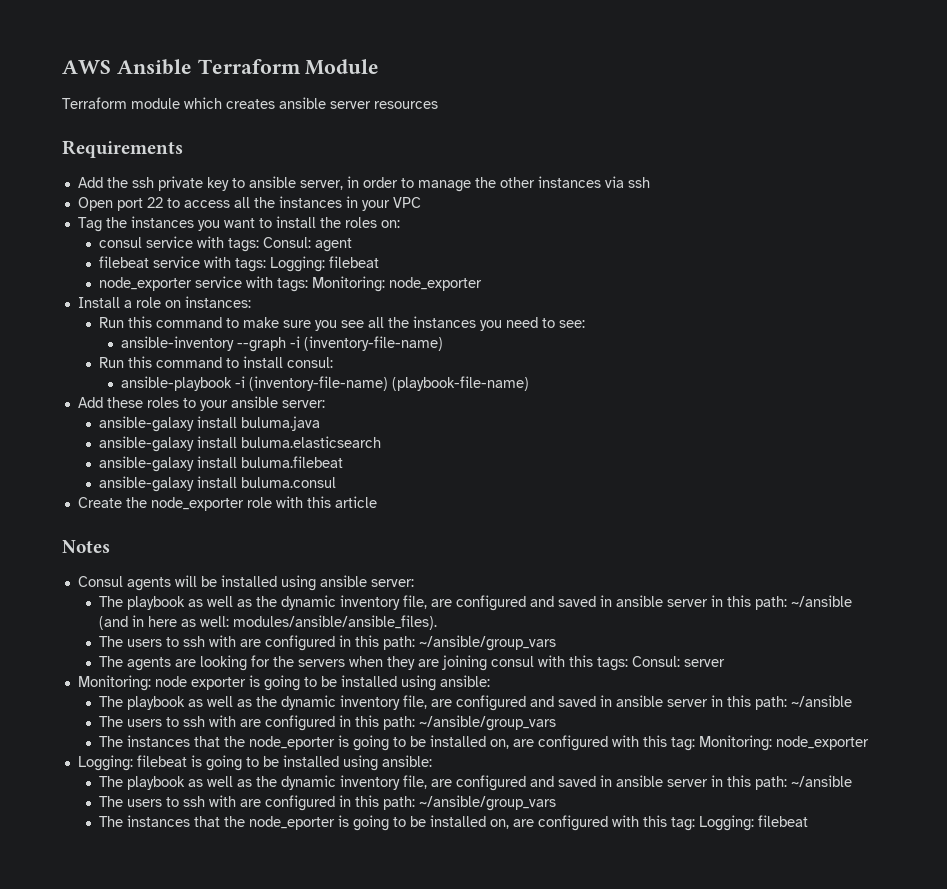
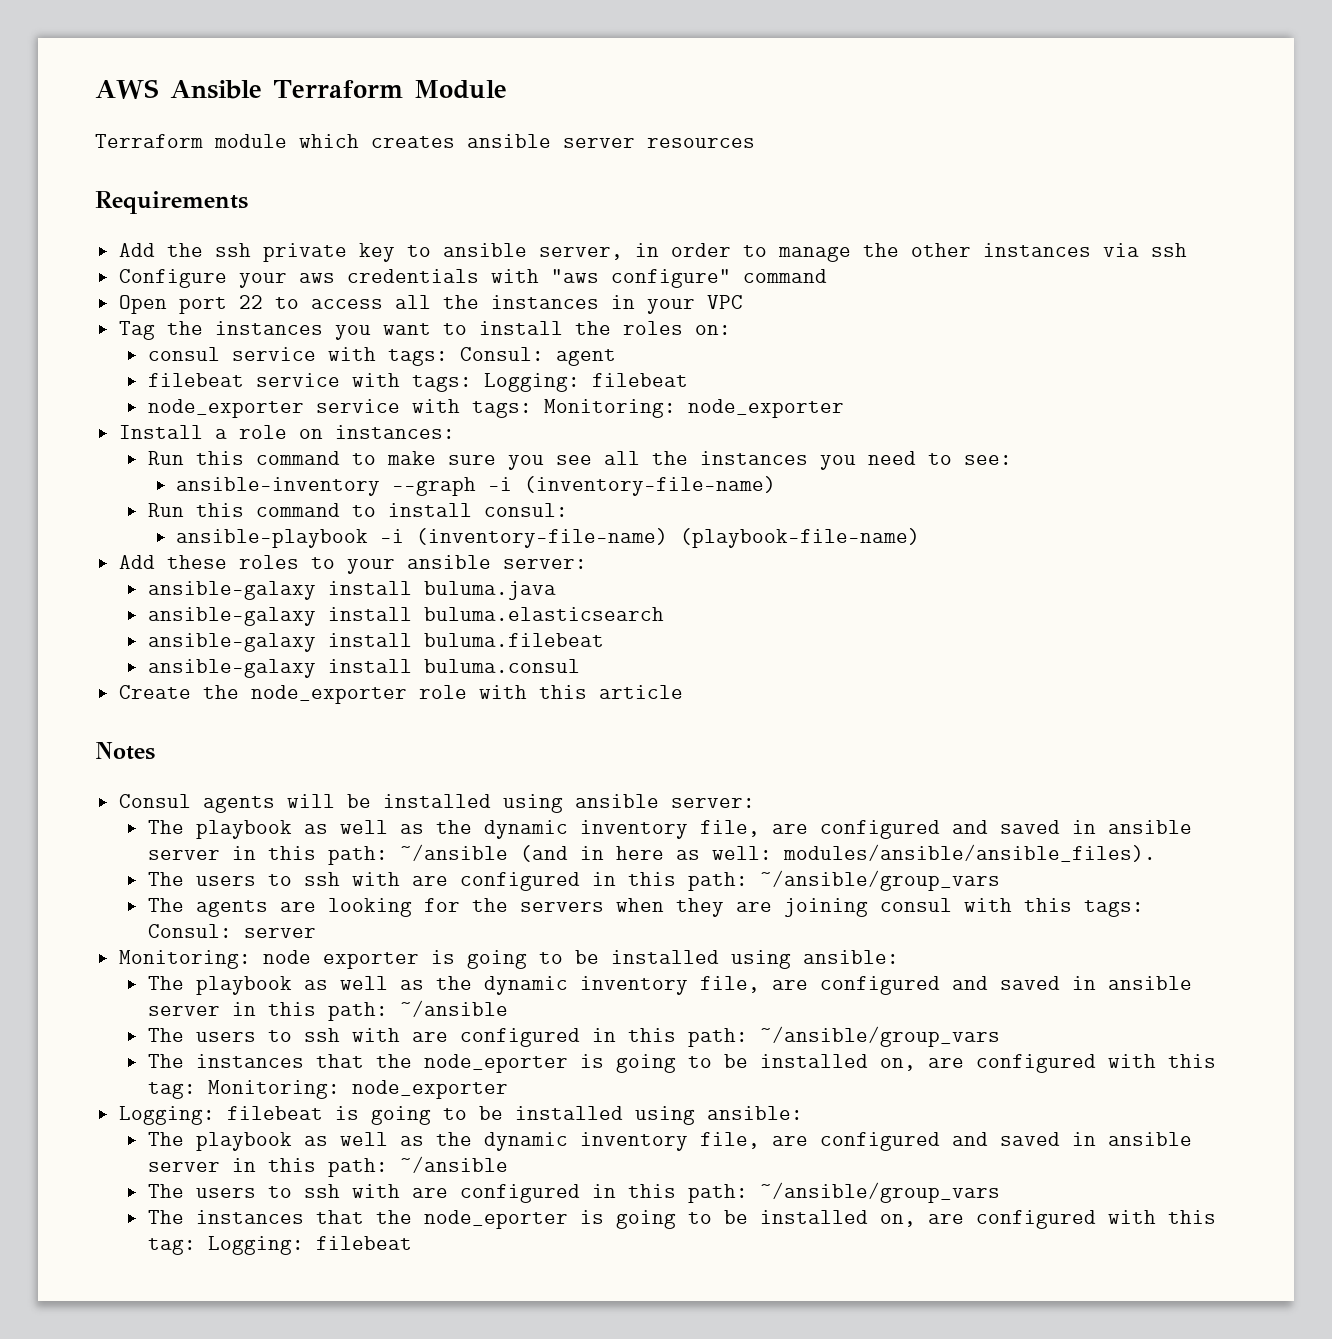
(650, 182) none -> [118,269,827,288] // Configure your aws credentials with "aws configure" command

